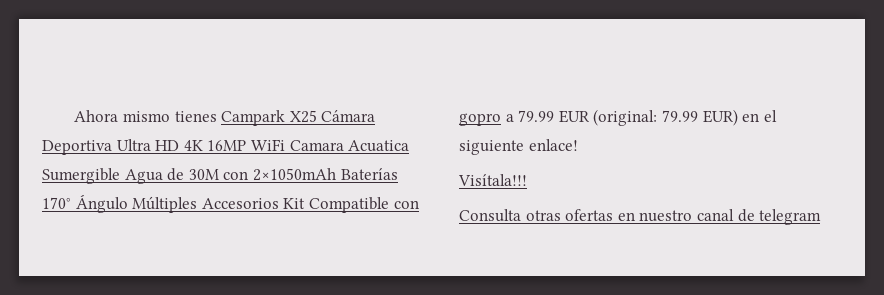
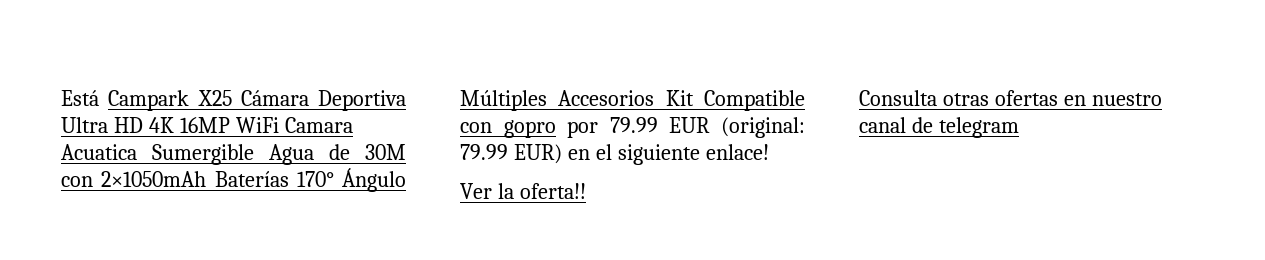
[74,110,217,122] Ahora mismo tienes -> [61,90,99,106] Está
[505,114,514,122] a -> [567,121,599,138] por
[458,174,527,186] Visítala!!! -> [460,183,586,199] Ver la oferta!!

